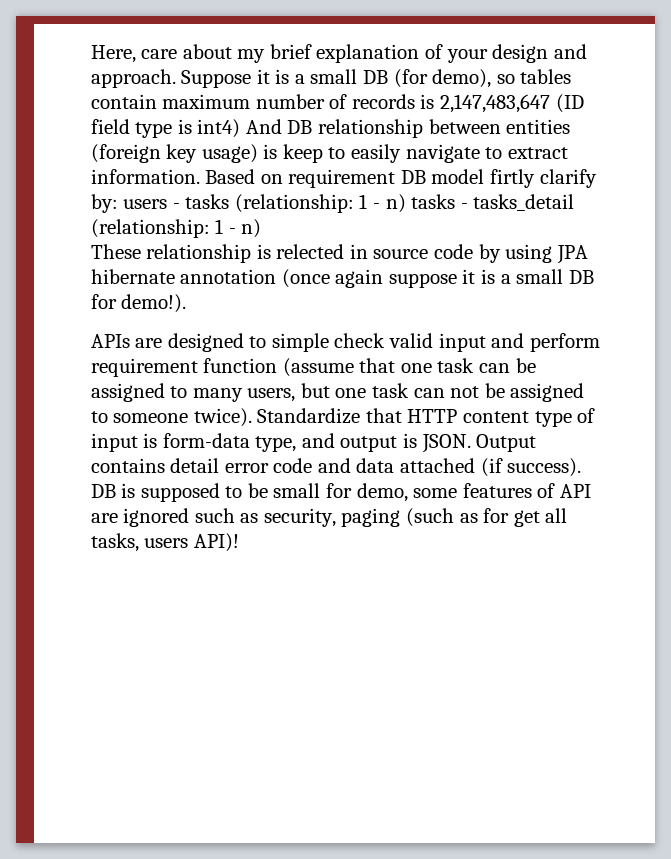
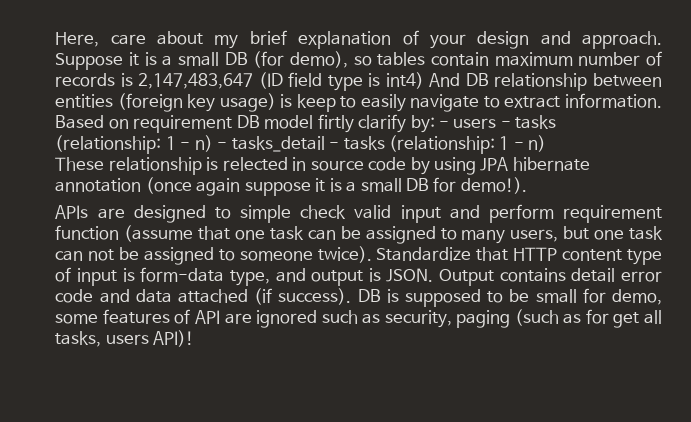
(118, 203) none -> [438,121,449,128] -
[411,194,456,209] tasks -> (213, 143) none
(575, 202) none -> [329,136,385,150] - tasks

